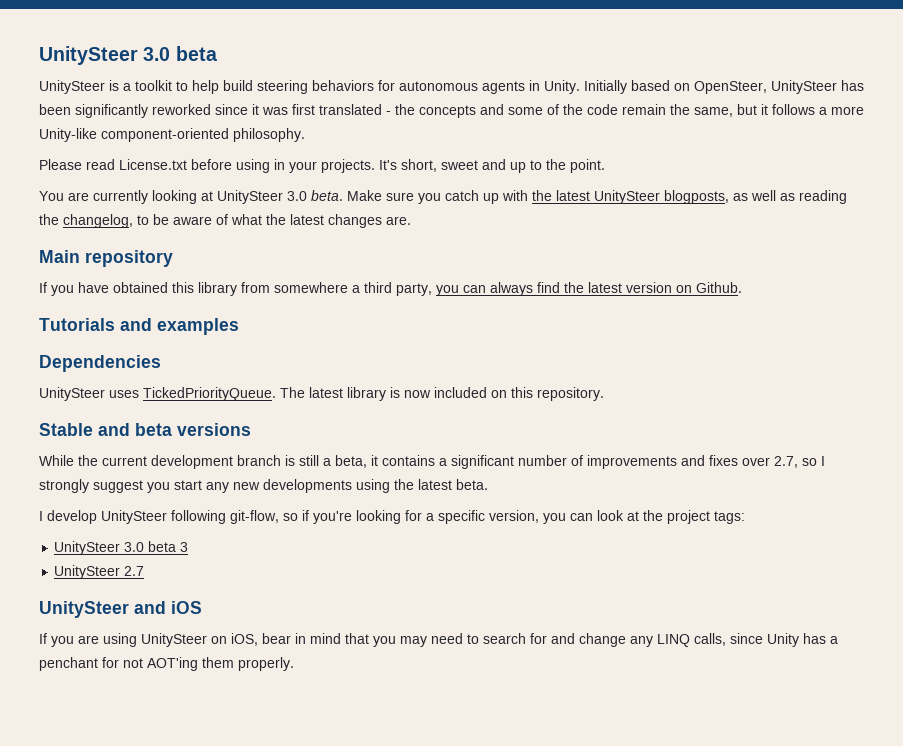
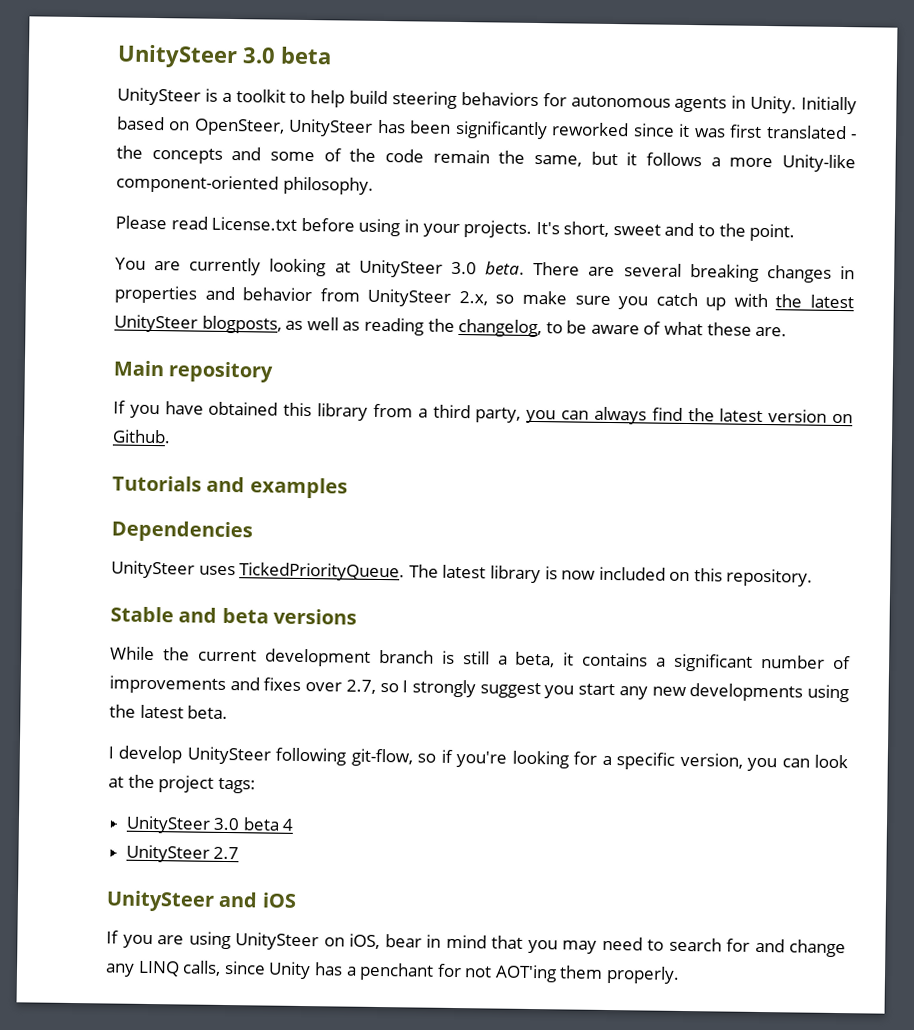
[510,162,526,173] up -> (695, 229) none
[347,190,382,201] Make -> [533,261,856,283] [114,285,567,307] There are several breaking changes in properties and behavior from UnitySteer 2.x, so make
[266,214,382,228] the latest changes -> [706,322,752,336] these
[274,282,348,293] somewhere -> (413, 410) none
[180,542,189,552] 3 -> [282,818,295,831] 4

